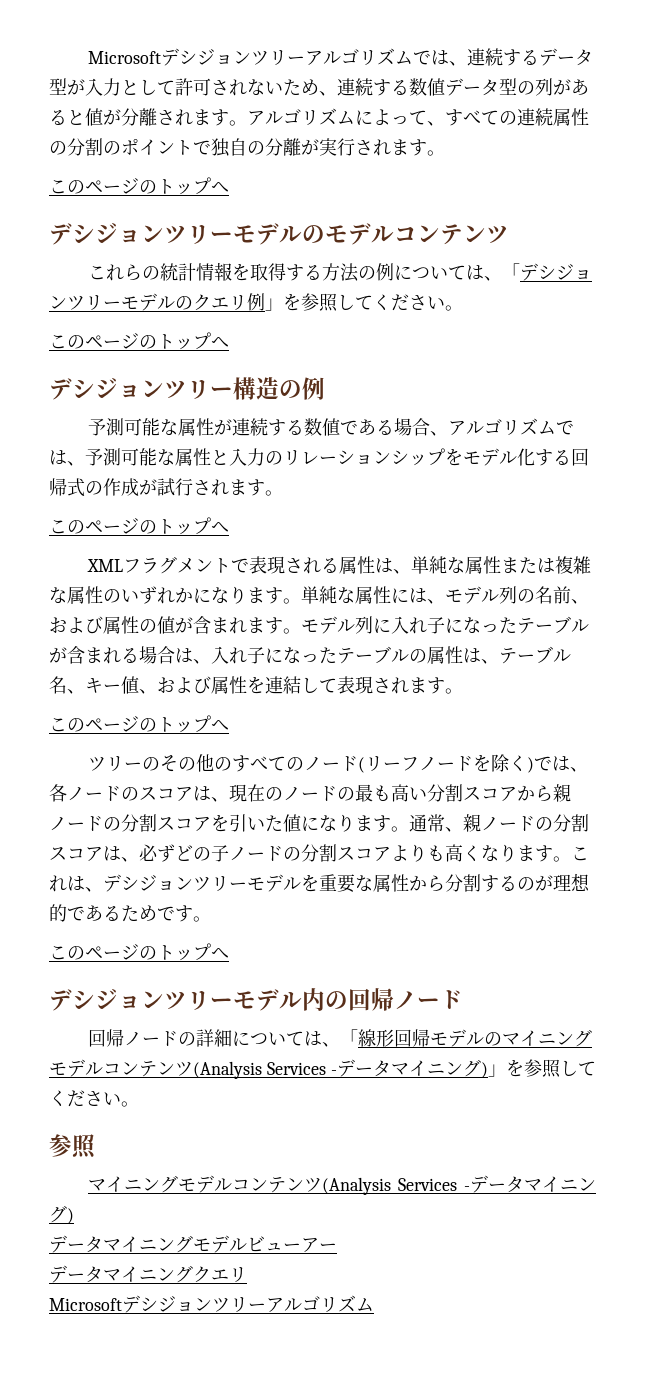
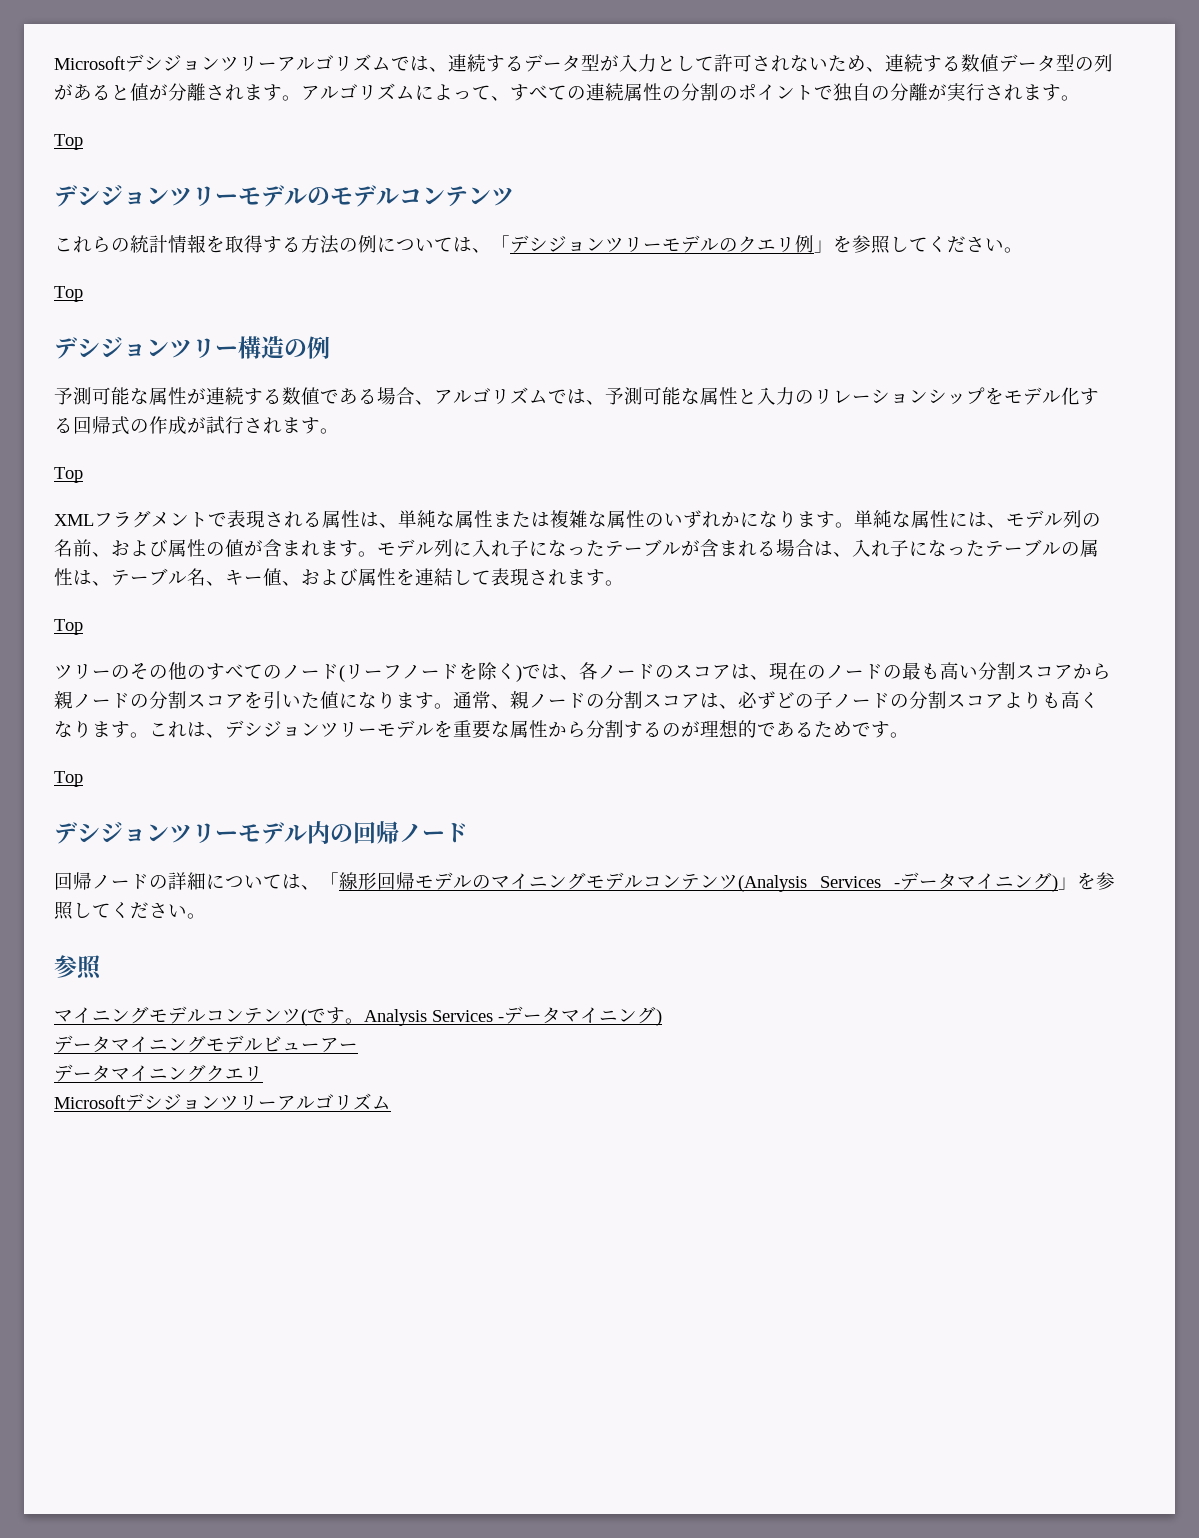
[49,177,229,195] このページのトップへ -> [54,134,83,150] Top
[49,332,229,350] このページのトップへ -> [54,286,83,302] Top
[49,517,229,535] このページのトップへ -> [54,467,83,483] Top
[49,715,229,733] このページのトップへ -> [54,619,83,635] Top
[49,943,229,961] このページのトップへ -> [54,771,83,787] Top
[322,1177,392,1195] (Analysis -> [301,1007,427,1026] (です。Analysis

